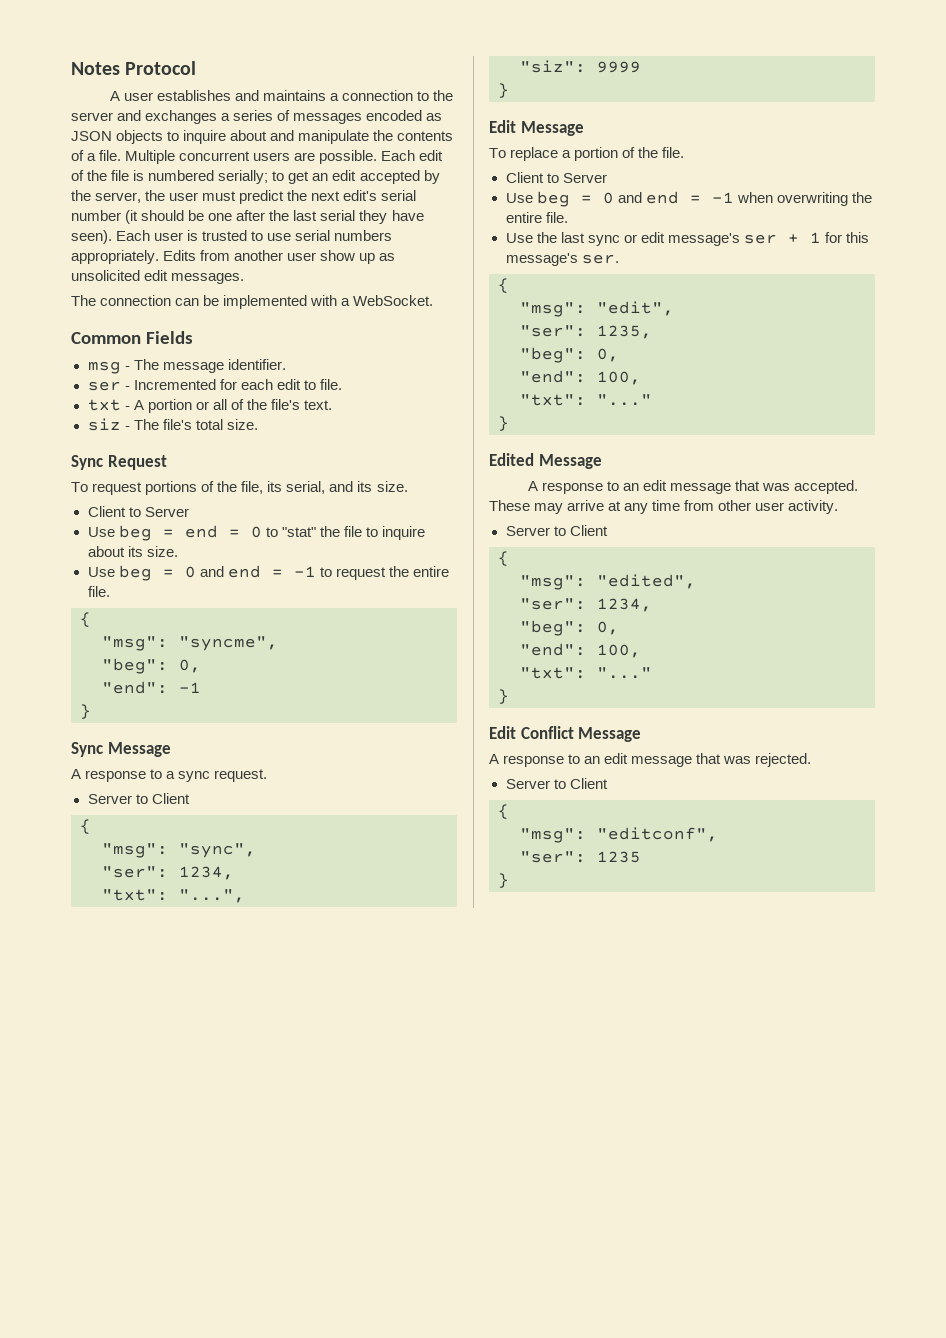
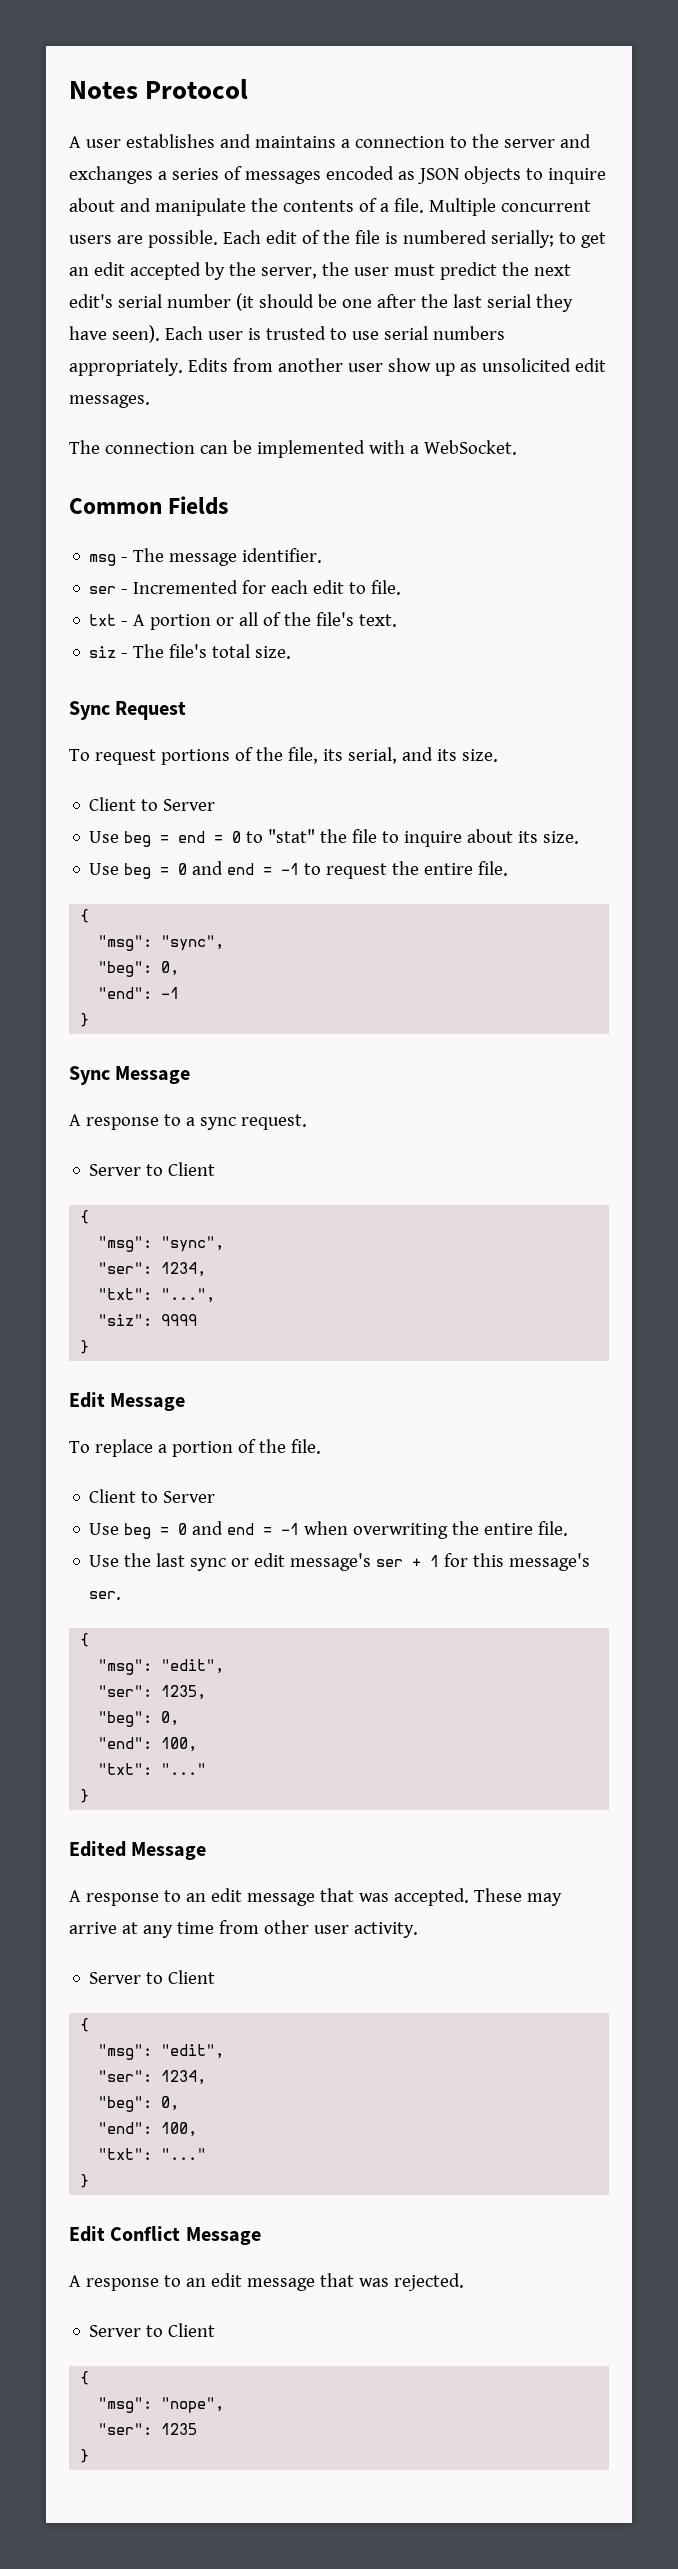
[179,636,278,651] "syncme", -> [161,935,225,951] "sync",
[597,574,696,589] "edited", -> [161,2044,225,2059] "edit",
[597,827,718,842] "editconf", -> [161,2397,225,2413] "nope",

